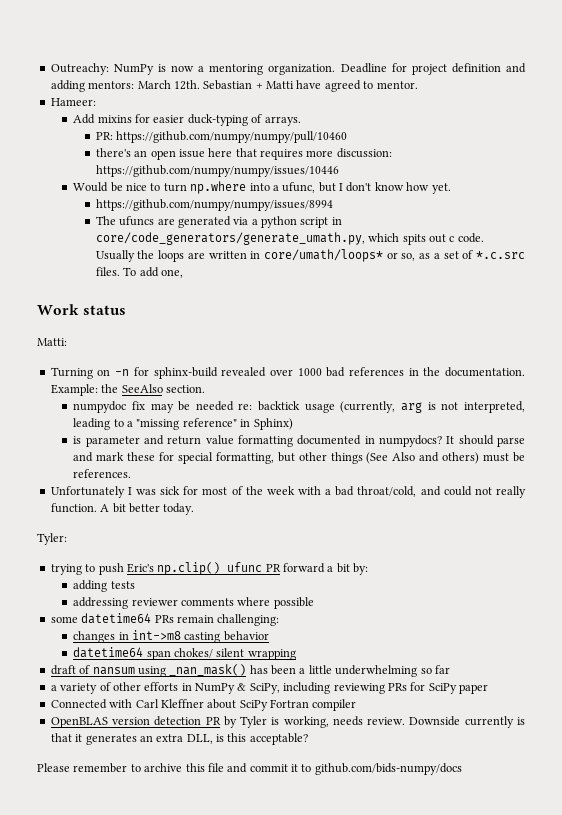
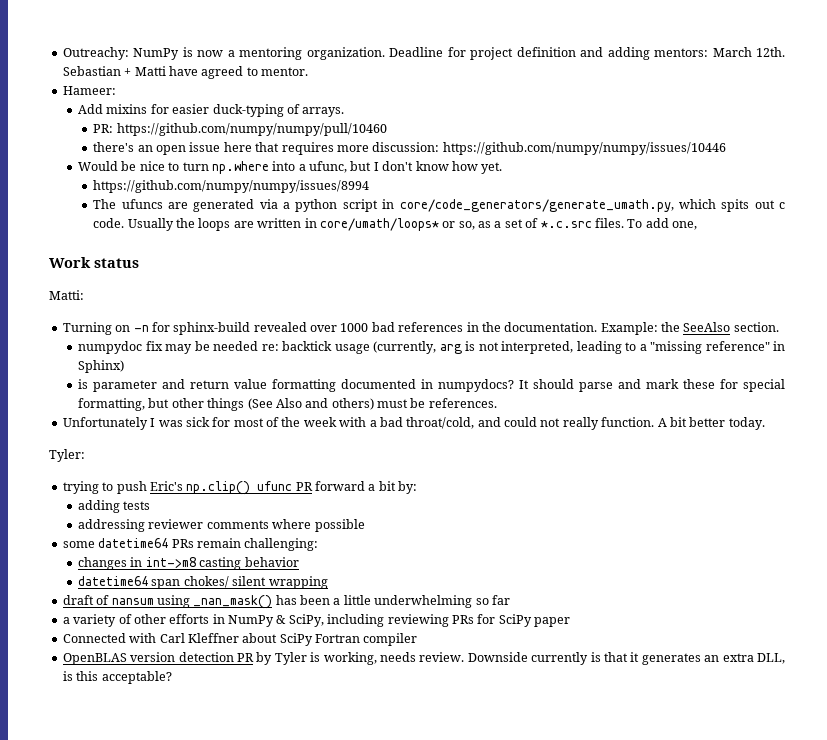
[37,763,462,775] // Please remember to archive this file and commit it to github.com/bids-numpy/docs -> (172, 677) none

